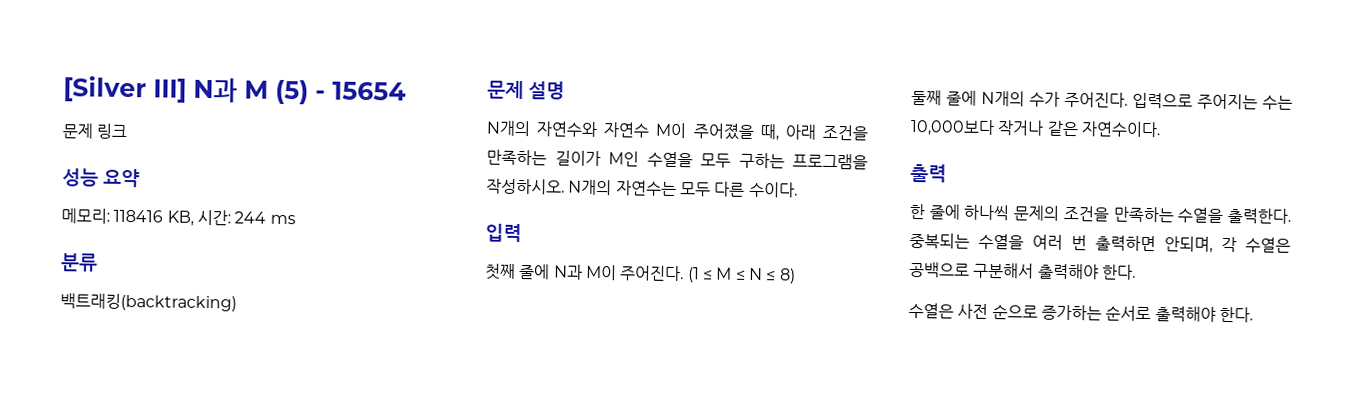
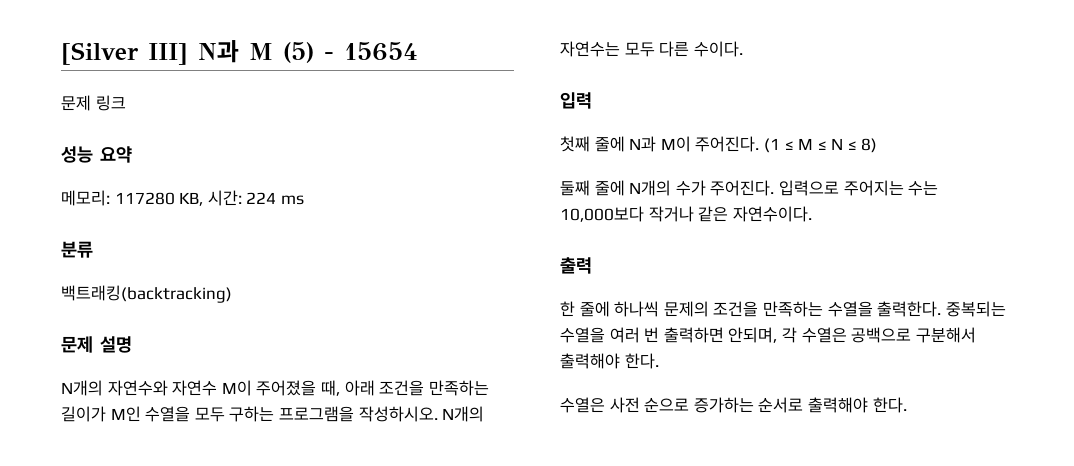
[113,209,164,223] 118416 -> [114,192,175,205] 117280
[234,211,267,224] 244 -> [246,192,277,204] 224

